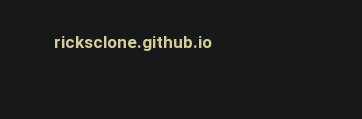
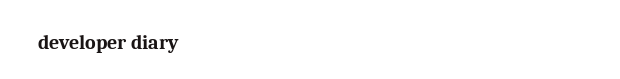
[54,36,212,51] ricksclone.github.io -> [38,34,180,53] developer diary

